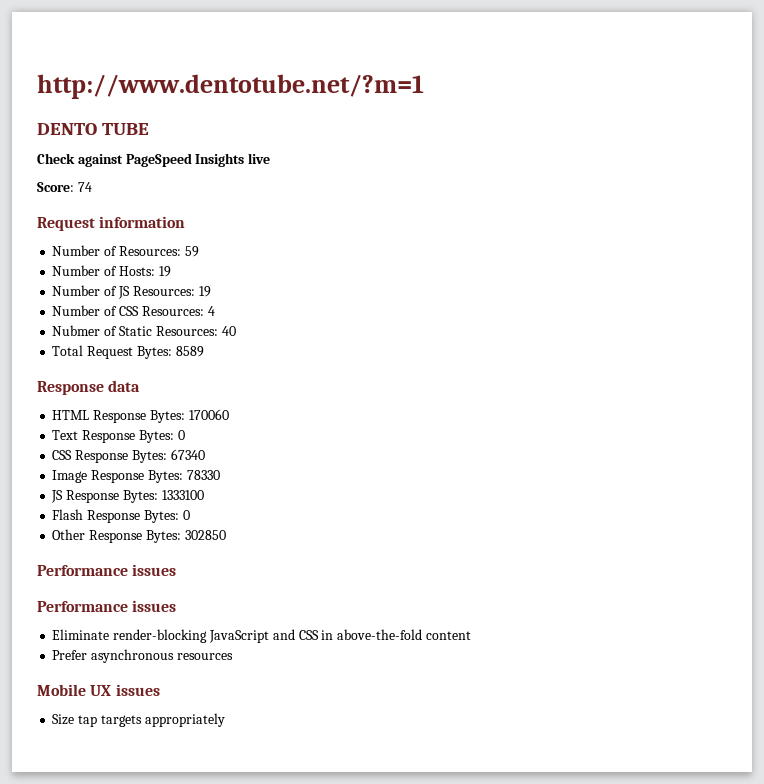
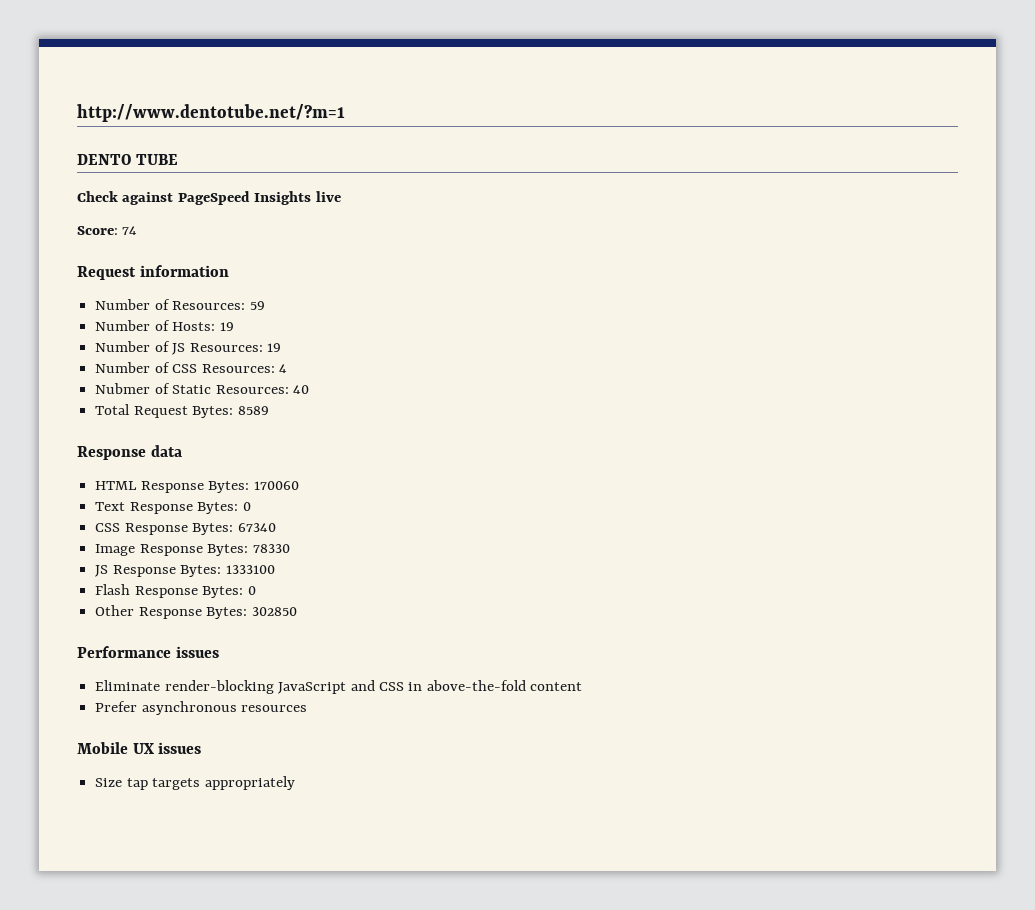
[37,600,177,612] // Performance issues -> (219, 652) none

